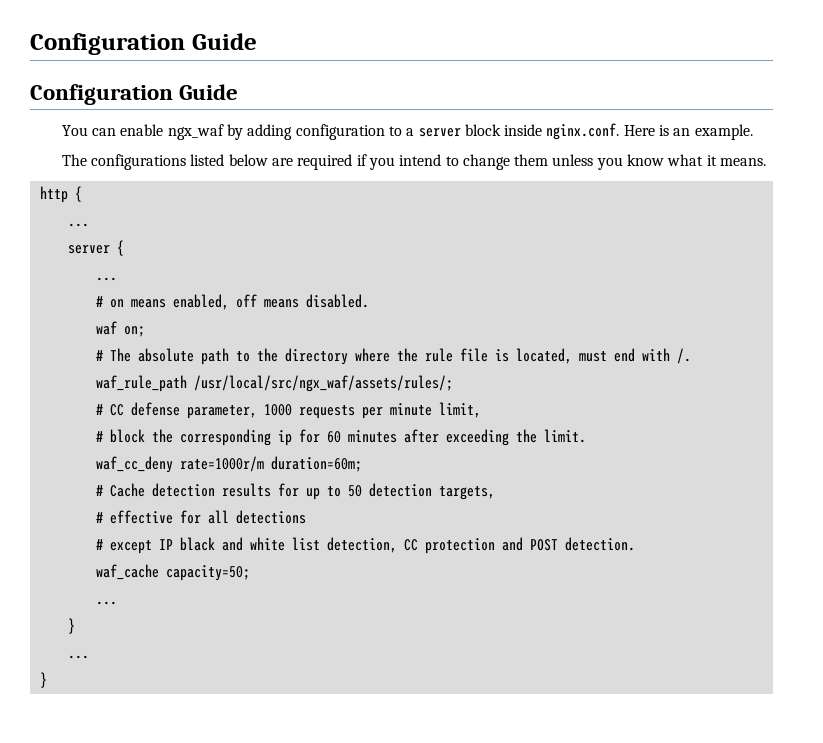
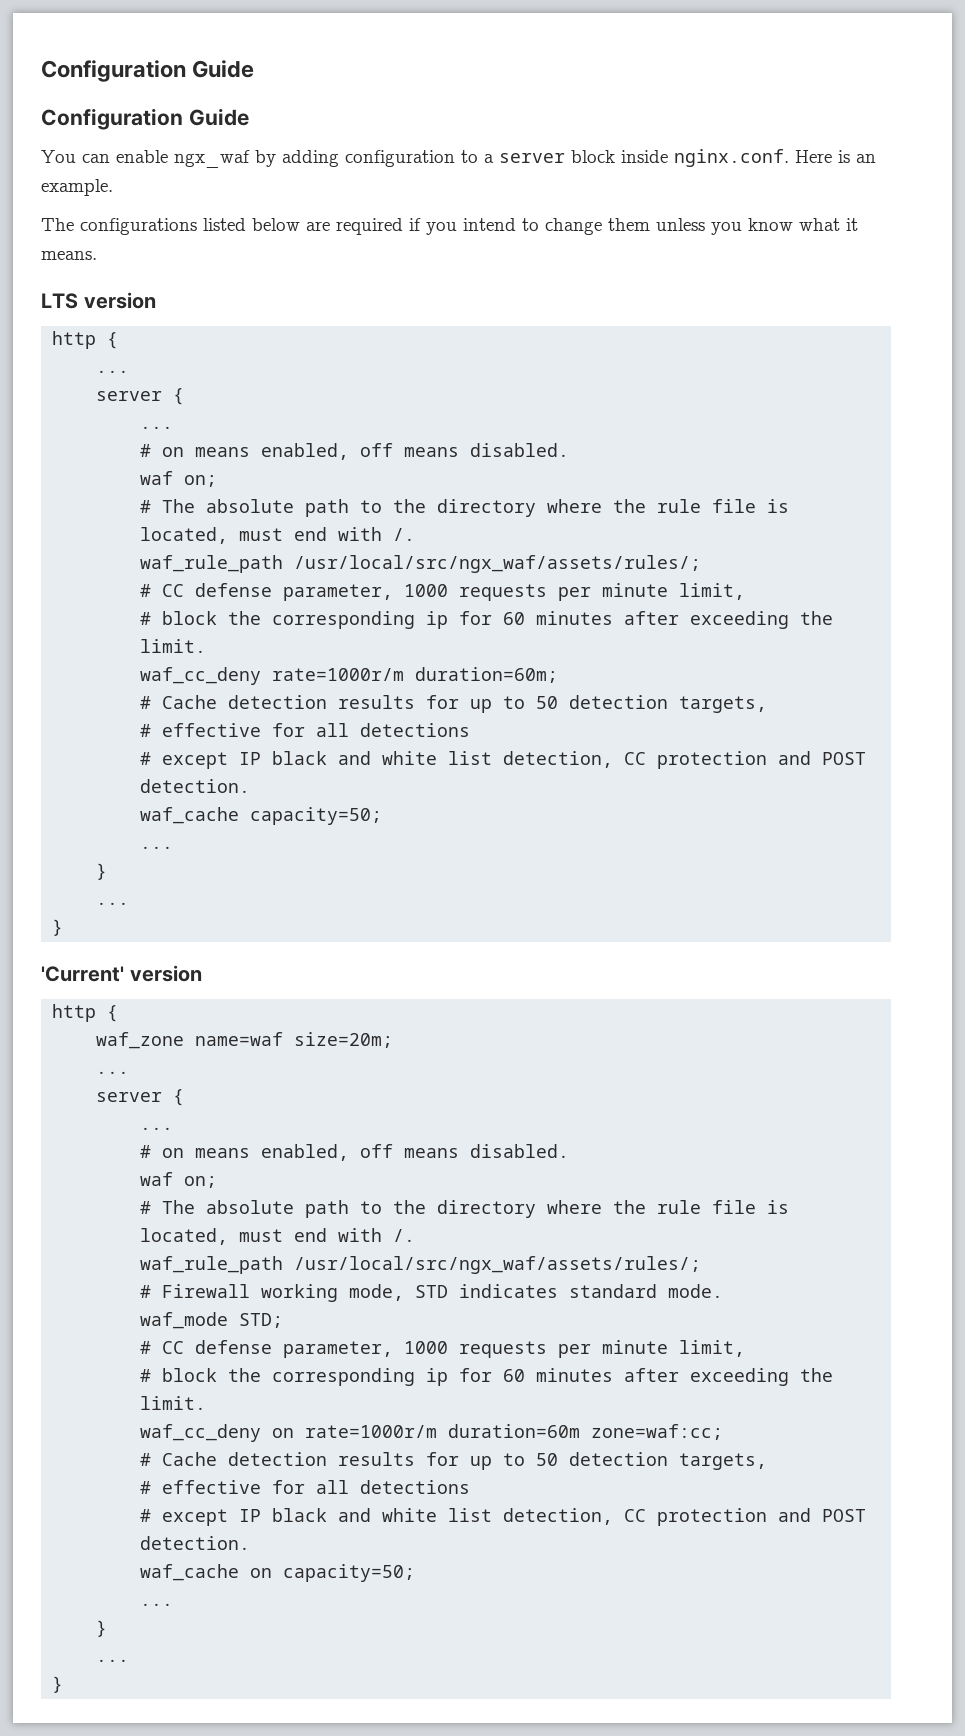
(767, 162) none -> [41,292,156,309] // LTS version
(47, 680) none -> [41,965,202,982] [52,1004,119,1022] [96,1032,394,1049] [96,1071,130,1074] [96,1089,185,1106] [140,1127,174,1130] [140,1144,570,1161] [140,1172,218,1188] [140,1200,790,1218] [140,1228,416,1245] [140,1256,702,1274] [140,1284,724,1302] [140,1312,284,1329] [140,1340,746,1358] [140,1368,834,1386] [140,1396,207,1410] [140,1424,724,1442] [140,1452,768,1470] [140,1480,471,1494] [140,1508,867,1526] [140,1536,251,1550] [140,1564,416,1582] [140,1603,174,1606] [96,1620,108,1637] [96,1659,130,1662] [52,1676,64,1693] // 'Current' version // http { // waf_zone name=waf size=20m; // ... // server { // ... // # on means enabled, off means disabled. // waf on; // # The absolute path to the directory where the rule file is located, must end with /. // waf_rule_path /usr/local/src/ngx_waf/assets/rules/; // # Firewall working mode, STD indicates standard mode. // waf_mode STD; // # CC defense parameter, 1000 requests per minute limit, // # block the corresponding ip for 60 minutes after exceeding the limit. // waf_cc_deny on rate=1000r/m duration=60m zone=waf:cc; // # Cache detection results for up to 50 detection targets, // # effective for all detections // # except IP black and white list detection, CC protection and POST detection. // waf_cache on capacity=50; // ... // } // ... // }

